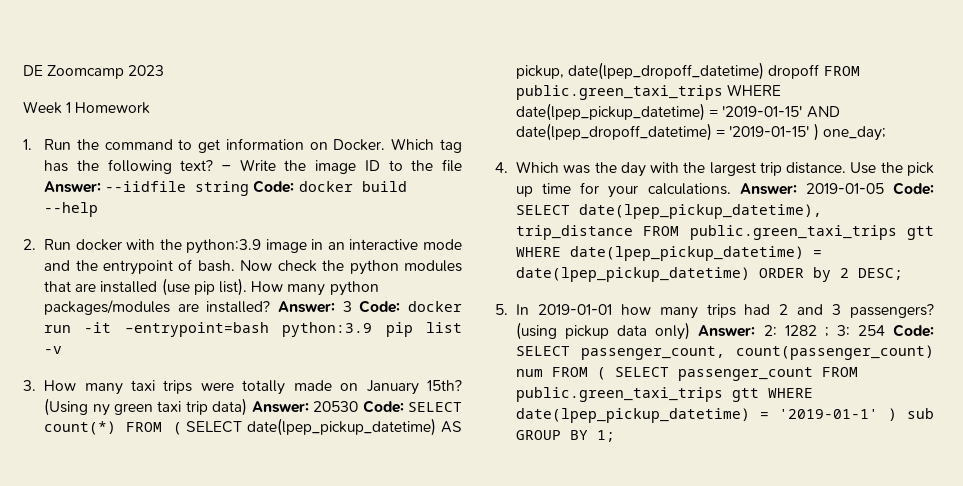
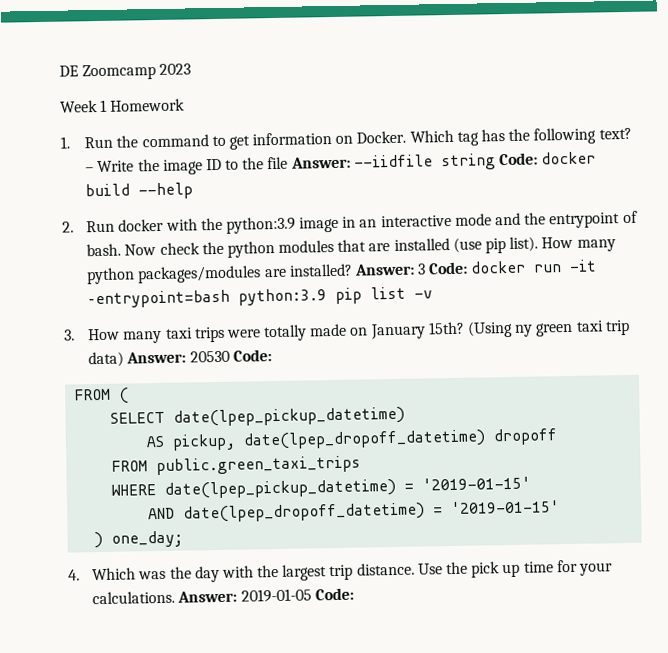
[408,402,462,412] [44,421,182,435] SELECT count(*) FROM ( -> [74,387,130,404] // FROM ( //
(437, 427) none -> (406, 416) //
[823,66,860,76] [516,85,724,100] FROM public.green_taxi_trips -> [111,455,362,476] // FROM public.green_taxi_trips //
(803, 111) none -> (532, 483) //
(810, 131) none -> (561, 507) //
[516,204,823,219] [516,225,934,240] [516,246,823,261] [516,267,904,282] [495,304,934,319] [516,322,934,340] [516,345,934,360] [516,367,859,381] [516,387,814,402] [516,408,934,423] [516,430,616,442] SELECT date(lpep_pickup_datetime), trip_distance FROM public.green_taxi_trips gtt WHERE date(lpep_pickup_datetime) = date(lpep_pickup_datetime) ORDER by 2 DESC; // 5. In 2019-01-01 how many trips had 2 and 3 passengers? (using pickup data only) Answer: 2: 1282 ; 3: 254 Code: SELECT passenger_count, count(passenger_count) num FROM ( SELECT passenger_count FROM public.green_taxi_trips gtt WHERE date(lpep_pickup_datetime) = '2019-01-1' ) sub GROUP BY 1; -> (354, 594) none

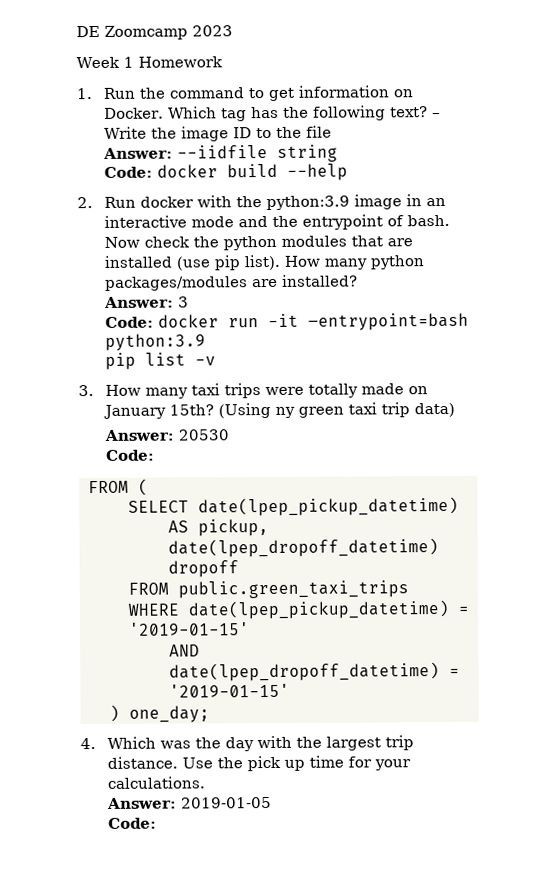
(289, 163) none -> (332, 131) //
(496, 162) none -> (338, 153) //
(353, 270) none -> (358, 280) //
(427, 269) none -> (189, 302) //
(328, 297) none -> (206, 342) //
(125, 359) none -> (455, 410) //
(230, 356) none -> (229, 435) //
(176, 597) none -> (205, 782) //
(312, 595) none -> (272, 802) //

